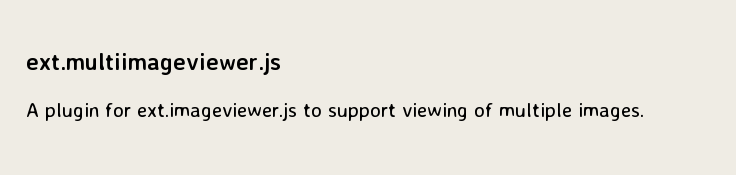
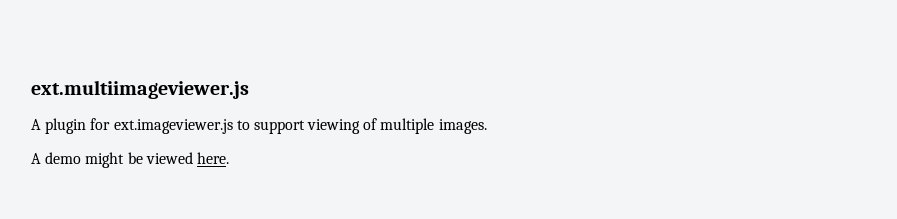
(644, 112) none -> [31,152,229,168] // A demo might be viewed here.

